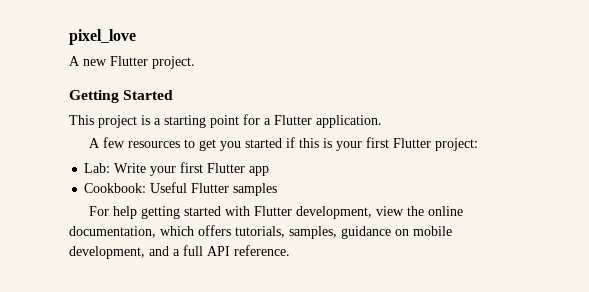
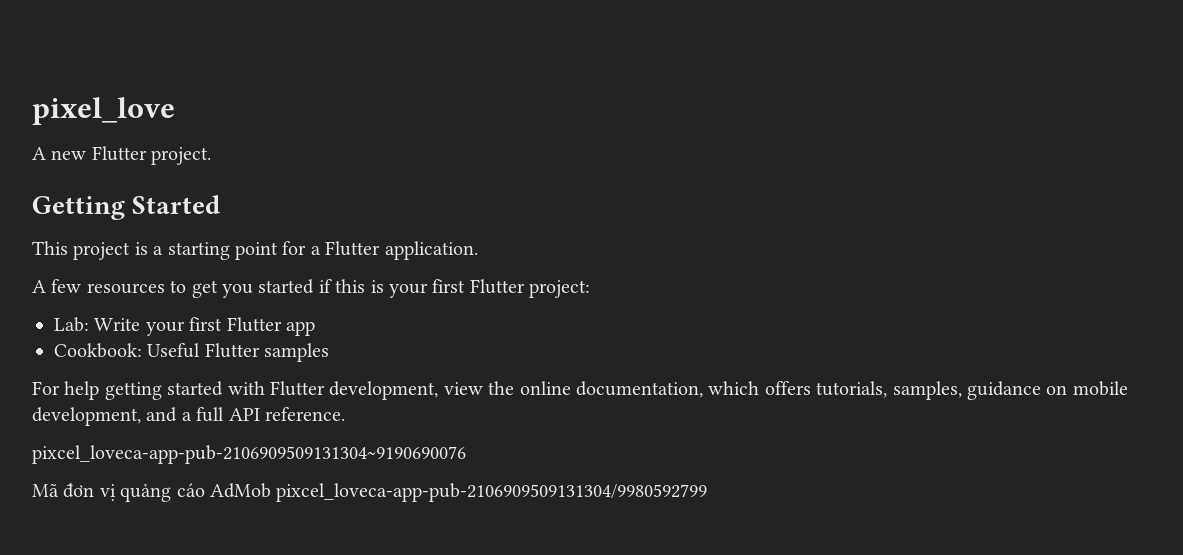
(290, 250) none -> [32,445,466,464] [32,483,708,502] // pixcel_loveca-app-pub-2106909509131304~9190690076 // Mã đơn vị quảng cáo AdMob pixcel_loveca-app-pub-2106909509131304/9980592799

